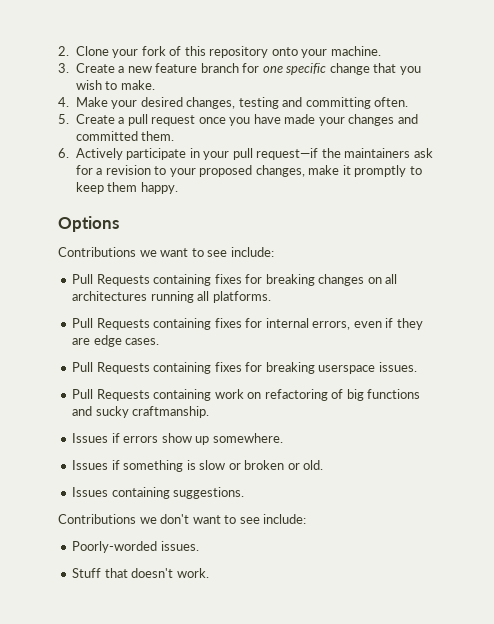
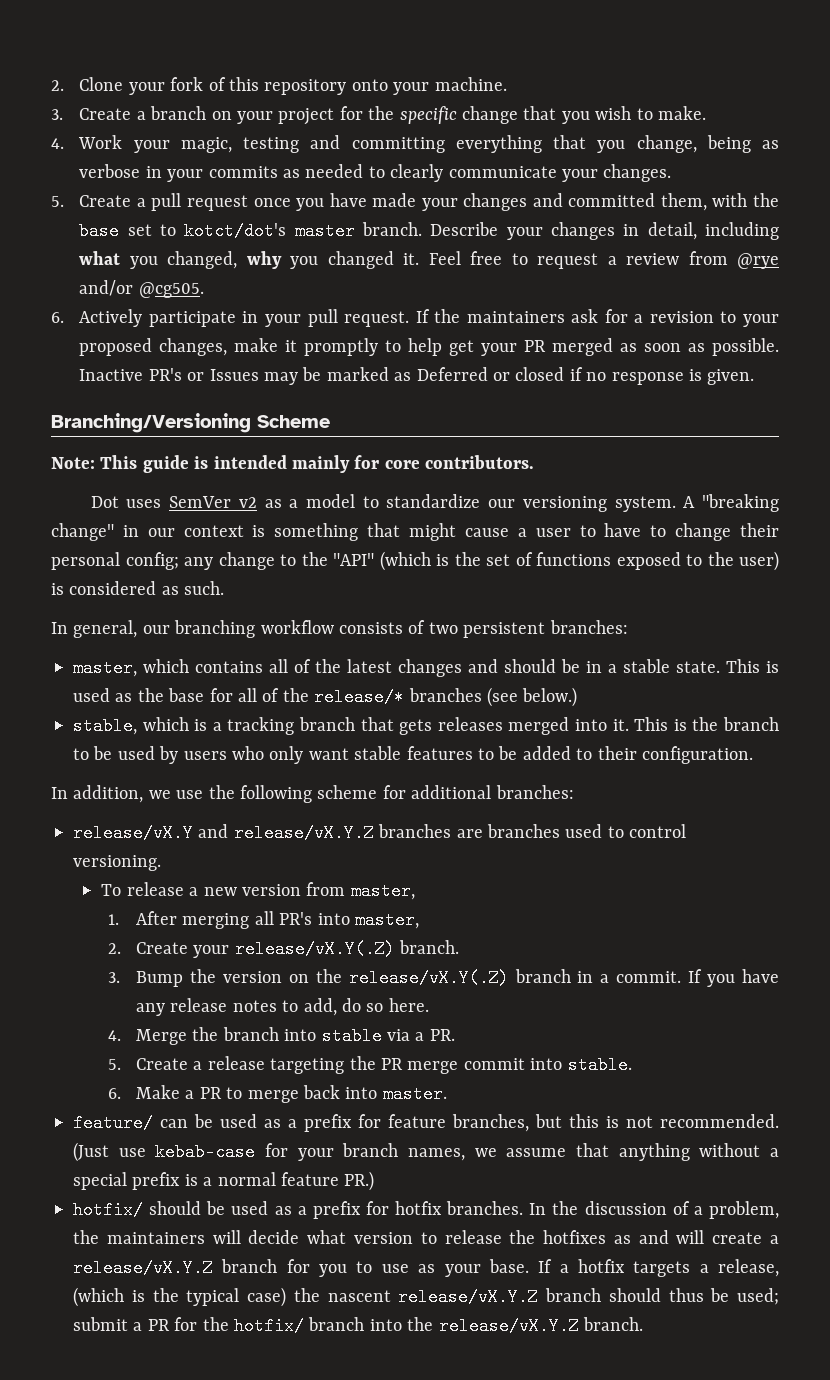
[127,63,283,73] new feature branch for one -> [150,106,395,125] branch on your project for the
[75,97,409,109] Make your desired changes, testing and committing often. -> [78,135,780,153] [79,164,672,182] Work your magic, testing and committing everything that you change, being as verbose in your commits as needed to clearly communicate your changes.
[141,131,175,141] them. -> [660,193,779,211] [79,222,779,240] [79,251,779,269] [79,280,204,298] them, with the base set to kotct/dot's master branch. Describe your changes in detail, including what you changed, why you changed it. Feel free to request a review from @rye and/or @cg505.
[256,148,319,160] request—if -> [344,309,430,327] request. If
[75,182,178,194] [58,216,119,232] [58,247,274,257] [72,274,398,286] [72,291,271,303] [72,318,423,330] [72,335,160,347] [72,362,417,374] [72,389,421,401] [72,406,210,418] [72,433,283,445] [72,460,324,472] [72,487,245,499] [58,514,307,524] [72,541,199,553] [72,568,209,578] keep them happy. // Options // Contributions we want to see include: // Pull Requests containing fixes for breaking changes on all architectures running all platforms. // Pull Requests containing fixes for internal errors, even if they are edge cases. // Pull Requests containing fixes for breaking userspace issues. // Pull Requests containing work on refactoring of big functions and sucky craftmanship. // Issues if errors show up somewhere. // Issues if something is slow or broken or old. // Issues containing suggestions. // Contributions we don't want to see include: // Poorly-worded issues. // Stuff that doesn't work. -> [408,338,779,356] [79,367,755,385] [51,413,330,433] [51,455,535,473] [90,494,780,512] [51,523,780,541] [51,551,779,571] [51,581,225,595] [51,620,628,638] [73,659,779,677] [73,687,578,707] [73,717,780,735] [73,746,753,764] [51,785,574,803] [73,824,687,842] [73,855,161,871] [101,882,415,900] [107,911,420,929] [107,940,460,958] [107,969,779,987] [136,998,429,1016] [107,1027,455,1045] [107,1056,632,1074] [107,1085,447,1103] [73,1114,779,1132] [73,1142,779,1162] [73,1171,375,1191] [73,1201,779,1219] [73,1230,780,1244] [73,1259,779,1277] [73,1287,779,1307] [73,1317,643,1335] help get your PR merged as soon as possible. Inactive PR's or Issues may be marked as Deferred or closed if no response is given. // Branching/Versioning Scheme // Note: This guide is intended mainly for core contributors. // Dot uses SemVer v2 as a model to standardize our versioning system. A "breaking change" in our context is something that might cause a user to have to change their personal config; any change to the "API" (which is the set of functions exposed to the user) is considered as such. // In general, our branching workflow consists of two persistent branches: // master, which contains all of the latest changes and should be in a stable state. This is used as the base for all of the release/* branches (see below.) // stable, which is a tracking branch that gets releases merged into it. This is the branch to be used by users who only want stable features to be added to their configuration. // In addition, we use the following scheme for additional branches: // release/vX.Y and release/vX.Y.Z branches are branches used to control versioning. // To release a new version from master, // 1. After merging all PR's into master, // 2. Create your release/vX.Y(.Z) branch. // 3. Bump the version on the release/vX.Y(.Z) branch in a commit. If you have any release notes to add, do so here. // 4. Merge the branch into stable via a PR. // 5. Create a release targeting the PR merge commit into stable. // 6. Make a PR to merge back into master. // feature/ can be used as a prefix for feature branches, but this is not recommended. (Just use kebab-case for your branch names, we assume that anything without a special prefix is a normal feature PR.) // hotfix/ should be used as a prefix for hotfix branches. In the discussion of a problem, the maintainers will decide what version to release the hotfixes as and will create a release/vX.Y.Z branch for you to use as your base. If a hotfix targets a release, (which is the typical case) the nascent release/vX.Y.Z branch should thus be used; submit a PR for the hotfix/ branch into the release/vX.Y.Z branch.

